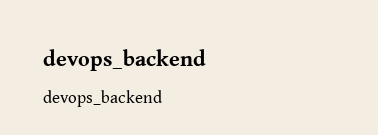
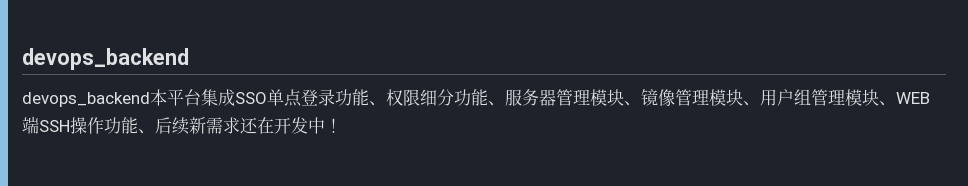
(162, 98) none -> [150,88,930,107] [22,116,342,135] 本平台集成SSO单点登录功能、权限细分功能、服务器管理模块、镜像管理模块、用户组管理模块、WEB端SSH操作功能、后续新需求还在开发中！

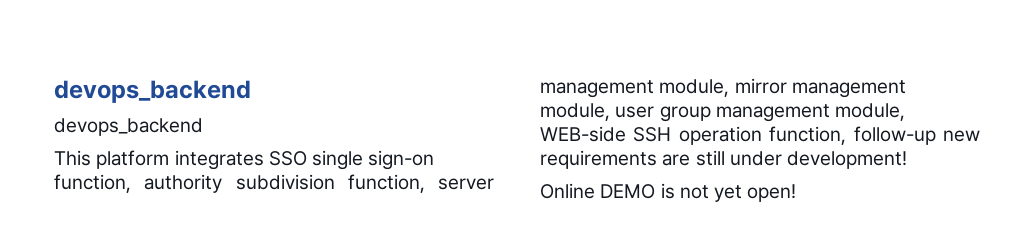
[150,88,930,107] [22,116,342,135] 本平台集成SSO单点登录功能、权限细分功能、服务器管理模块、镜像管理模块、用户组管理模块、WEB端SSH操作功能、后续新需求还在开发中！ -> [54,150,435,170] [54,174,494,193] [540,78,906,98] [540,103,906,122] [540,126,980,145] [540,150,908,169] [540,183,797,202] // This platform integrates SSO single sign-on function, authority subdivision function, server management module, mirror management module, user group management module, WEB-side SSH operation function, follow-up new requirements are still under development! // Online DEMO is not yet open!

